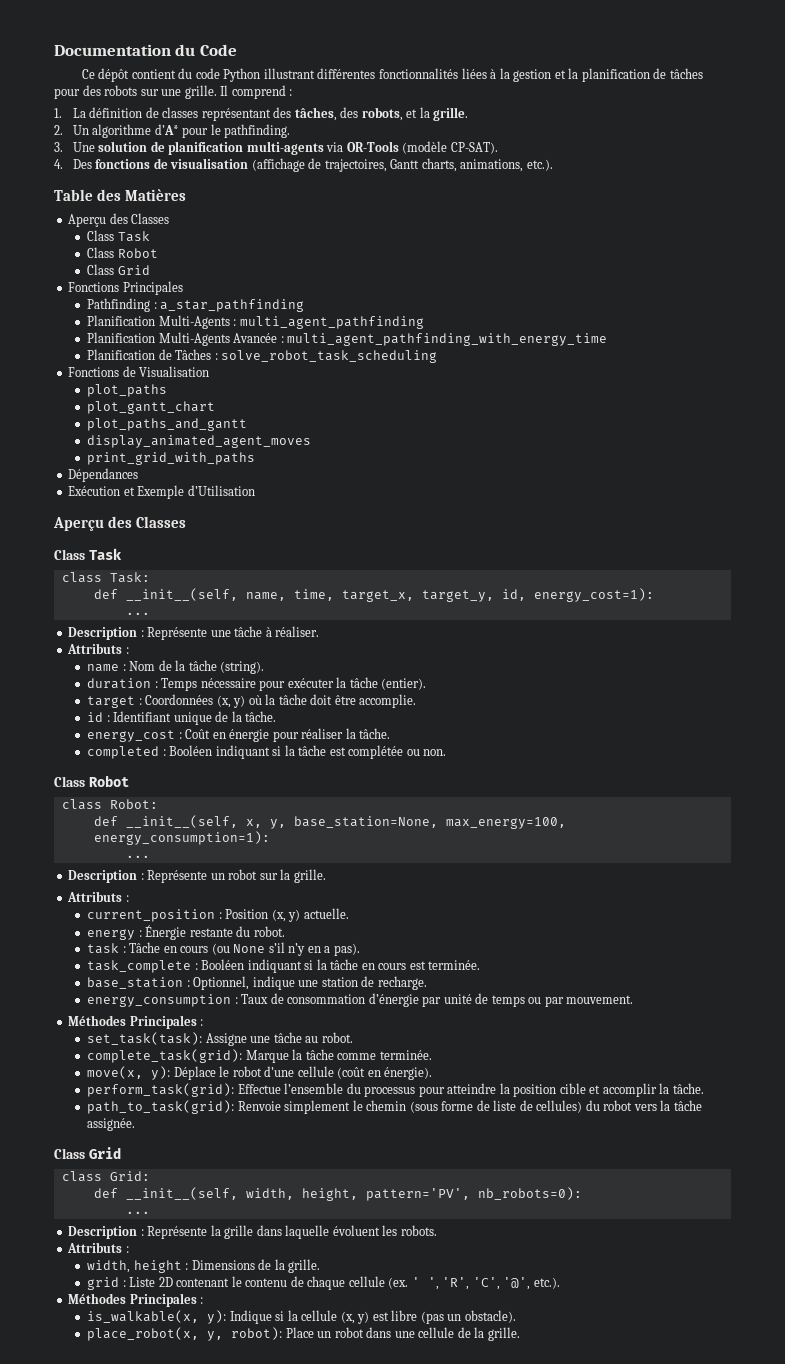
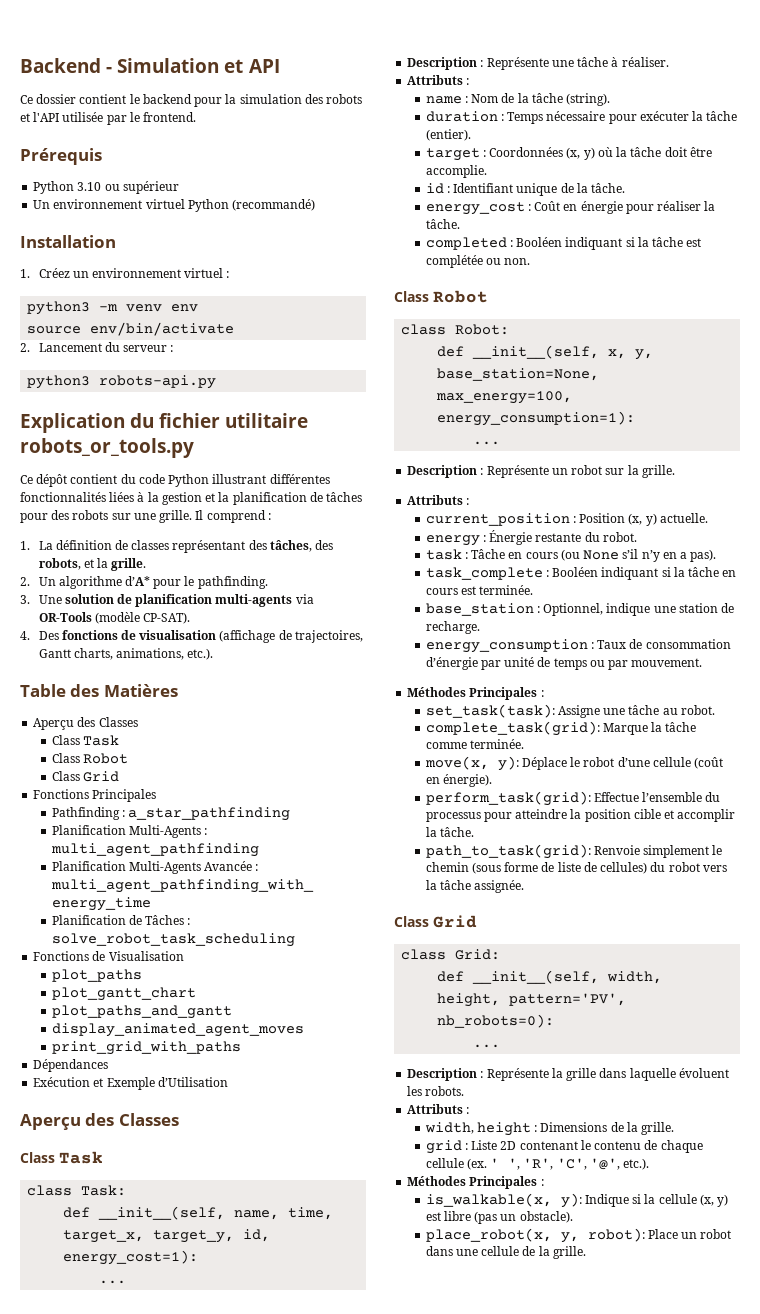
[54,44,237,56] Documentation du Code -> [20,58,280,73] [20,94,363,107] [20,112,197,125] [20,148,102,165] [33,181,179,194] [33,199,316,212] [20,235,116,248] [20,268,230,278] [27,301,199,315] [27,322,235,336] [20,342,174,352] [27,375,217,389] [20,413,309,433] [20,438,194,458] Backend - Simulation et API // Ce dossier contient le backend pour la simulation des robots et l'API utilisée par le frontend. // Prérequis // Python 3.10 ou supérieur // Un environnement virtuel Python (recommandé) // Installation // 1. Créez un environnement virtuel : // python3 -m venv env // source env/bin/activate // 2. Lancement du serveur : // python3 robots-api.py // Explication du fichier utilitaire robots_or_tools.py

